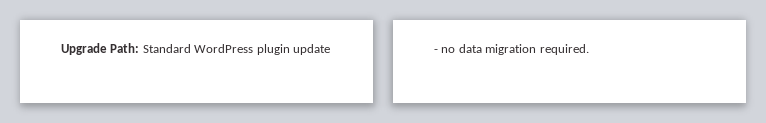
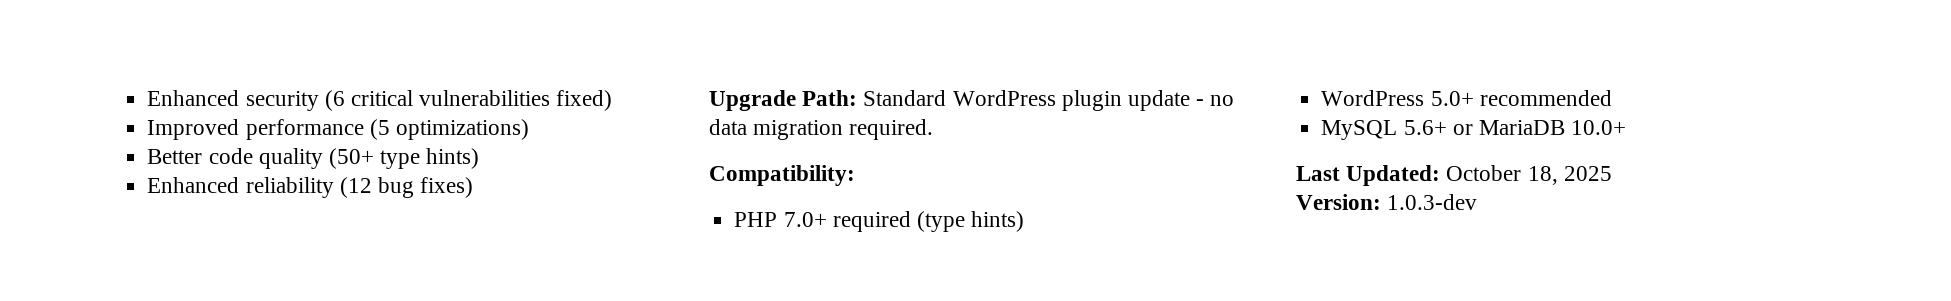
(61, 49) none -> [147,90,613,111] [147,119,529,140] [147,148,480,169] [147,177,474,198] Enhanced security (6 critical vulnerabilities fixed) // Improved performance (5 optimizations) // Better code quality (50+ type hints) // Enhanced reliability (12 bug fixes) //
(589, 49) none -> [709,165,855,186] [734,211,1025,232] [1321,90,1612,106] [1321,120,1627,140] [1296,165,1612,186] [1296,194,1478,210] // Compatibility: // PHP 7.0+ required (type hints) // WordPress 5.0+ recommended // MySQL 5.6+ or MariaDB 10.0+ // Last Updated: October 18, 2025 // Version: 1.0.3-dev

